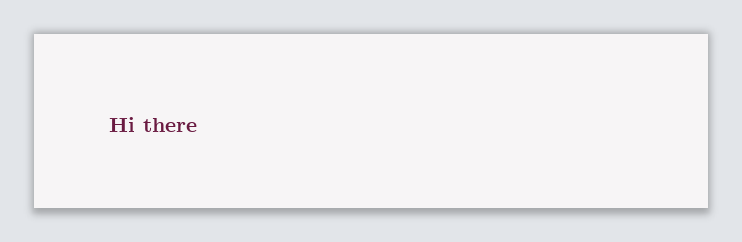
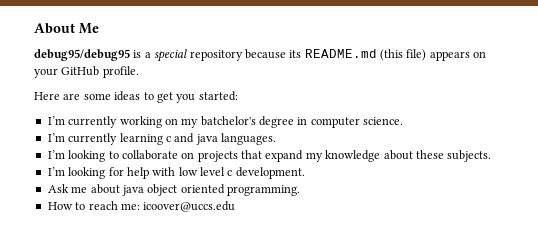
[109,117,197,132] Hi there -> [34,23,99,34] [34,49,487,62] [34,66,139,78] [34,91,238,103] [47,116,404,128] [47,133,276,145] [47,150,492,162] [47,167,305,179] [47,184,300,196] [47,201,236,212] About Me // debug95/debug95 is a special repository because its README.md (this file) appears on your GitHub profile. // Here are some ideas to get you started: // I’m currently working on my batchelor's degree in computer science. // I’m currently learning c and java languages. // I’m looking to collaborate on projects that expand my knowledge about these subjects. // I’m looking for help with low level c development. // Ask me about java object oriented programming. // How to reach me: icoover@uccs.edu

